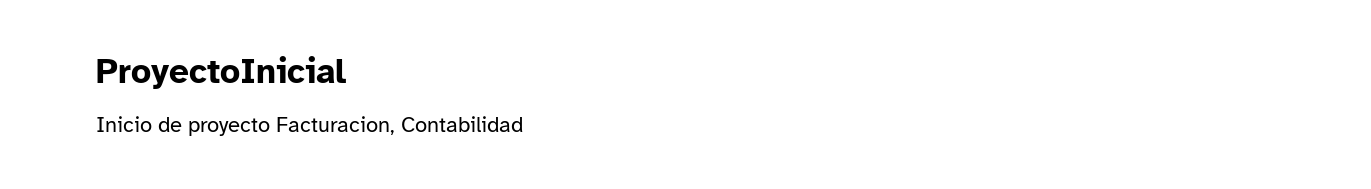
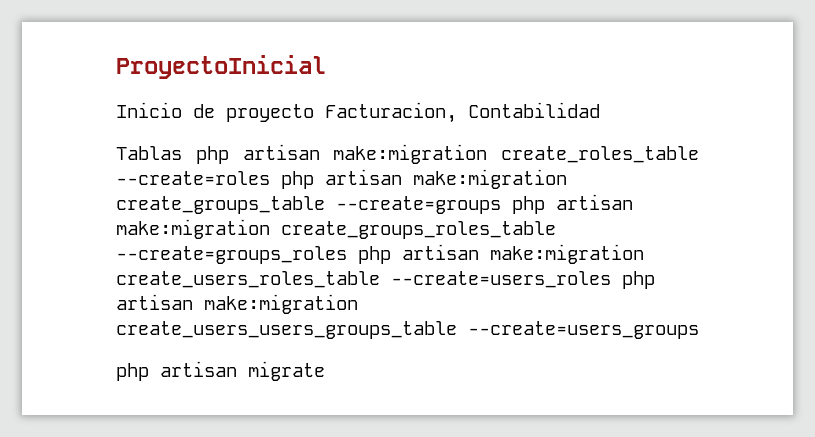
(523, 124) none -> [116,144,699,164] [116,169,567,189] [116,194,633,214] [116,219,556,239] [116,244,644,264] [116,271,655,289] [116,294,358,314] [116,321,699,339] [116,361,325,381] // Tablas php artisan make:migration create_roles_table --create=roles php artisan make:migration create_groups_table --create=groups php artisan make:migration create_groups_roles_table --create=groups_roles php artisan make:migration create_users_roles_table --create=users_roles php artisan make:migration create_users_users_groups_table --create=users_groups // php artisan migrate

